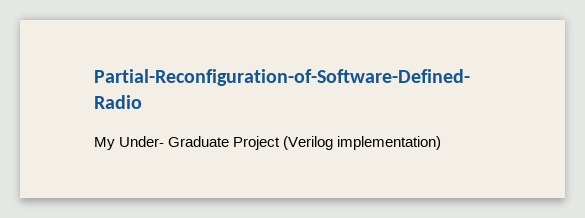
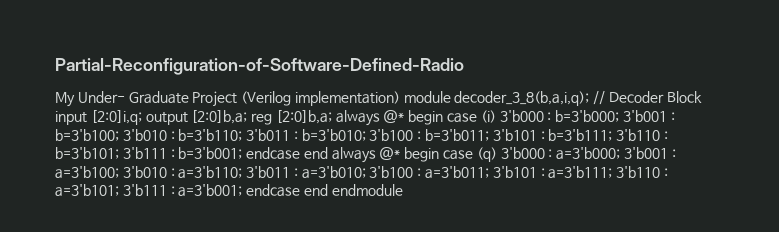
(442, 143) none -> [403,91,702,106] [55,110,675,126] [55,129,668,141] [55,147,676,163] [55,166,668,179] [55,184,403,197] module decoder_3_8(b,a,i,q); // Decoder Block input [2:0]i,q; output [2:0]b,a; reg [2:0]b,a; always @* begin case (i) 3'b000 : b=3'b000; 3'b001 : b=3'b100; 3'b010 : b=3'b110; 3'b011 : b=3'b010; 3'b100 : b=3'b011; 3'b101 : b=3'b111; 3'b110 : b=3'b101; 3'b111 : b=3'b001; endcase end always @* begin case (q) 3'b000 : a=3'b000; 3'b001 : a=3'b100; 3'b010 : a=3'b110; 3'b011 : a=3'b010; 3'b100 : a=3'b011; 3'b101 : a=3'b111; 3'b110 : a=3'b101; 3'b111 : a=3'b001; endcase end endmodule

